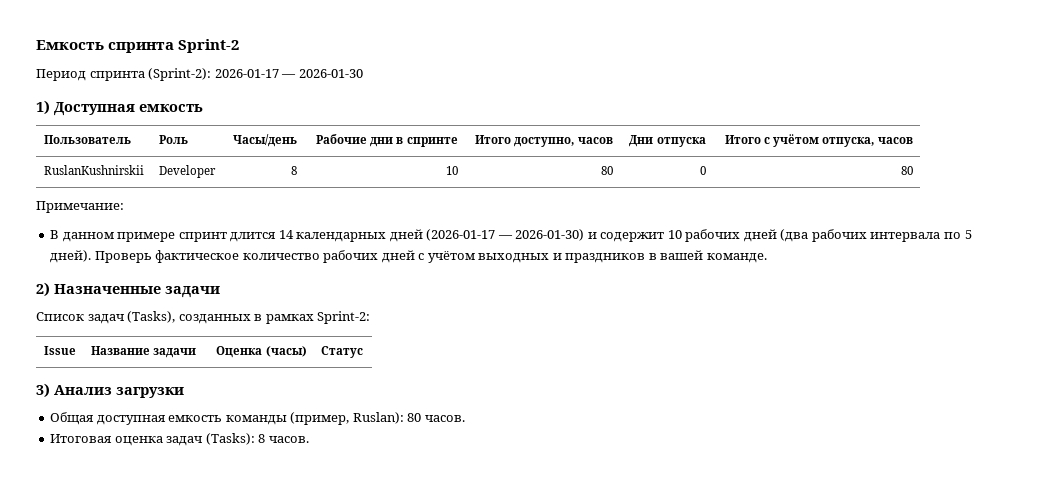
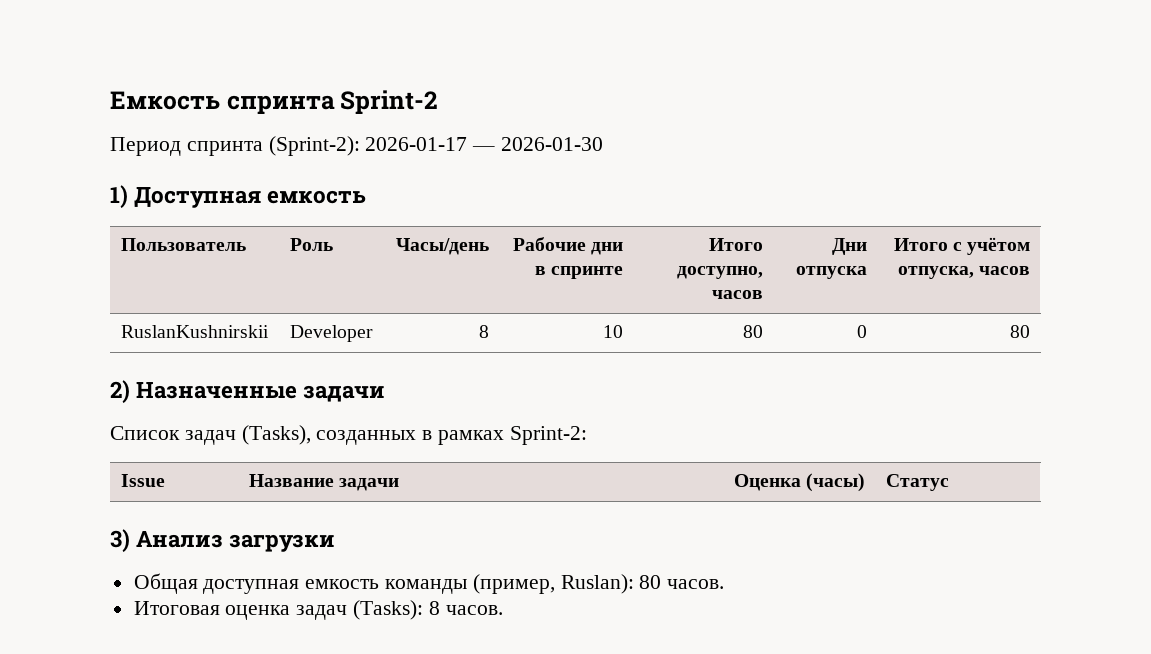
[36,201,124,213] [50,229,972,242] [50,250,767,263] // Примечание: // В данном примере спринт длится 14 календарных дней (2026-01-17 — 2026-01-30) и содержит 10 рабочих дней (два рабочих интервала по 5 дней). Проверь фактическое количество рабочих дней с учётом выходных и праздников в вашей команде. -> (1031, 331) none

